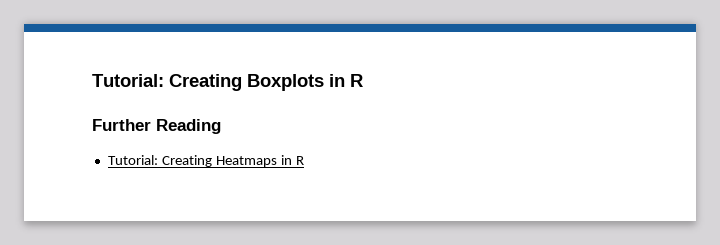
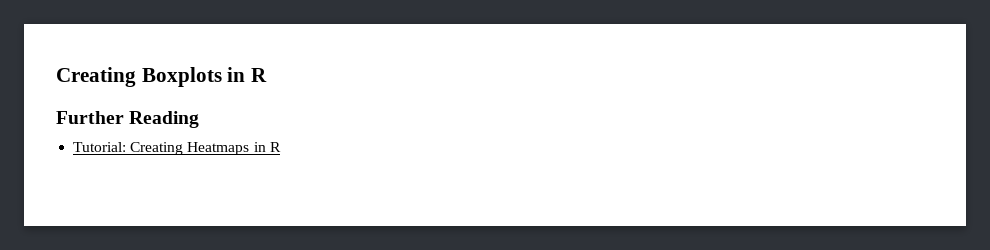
[92,74,164,87] Tutorial: -> (56, 77) none

